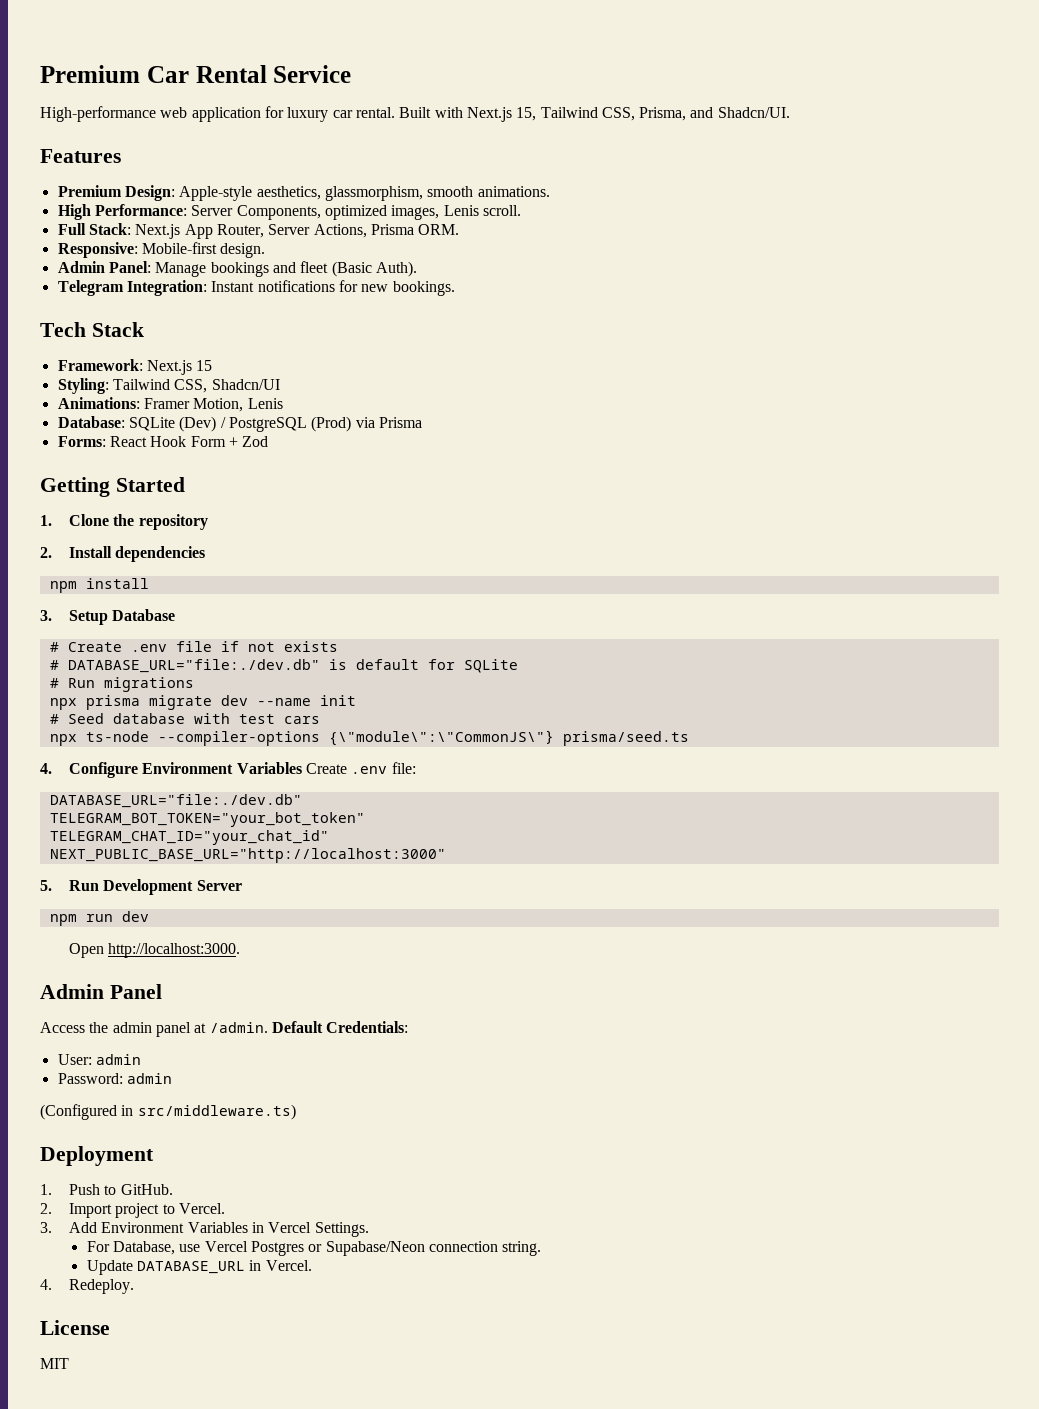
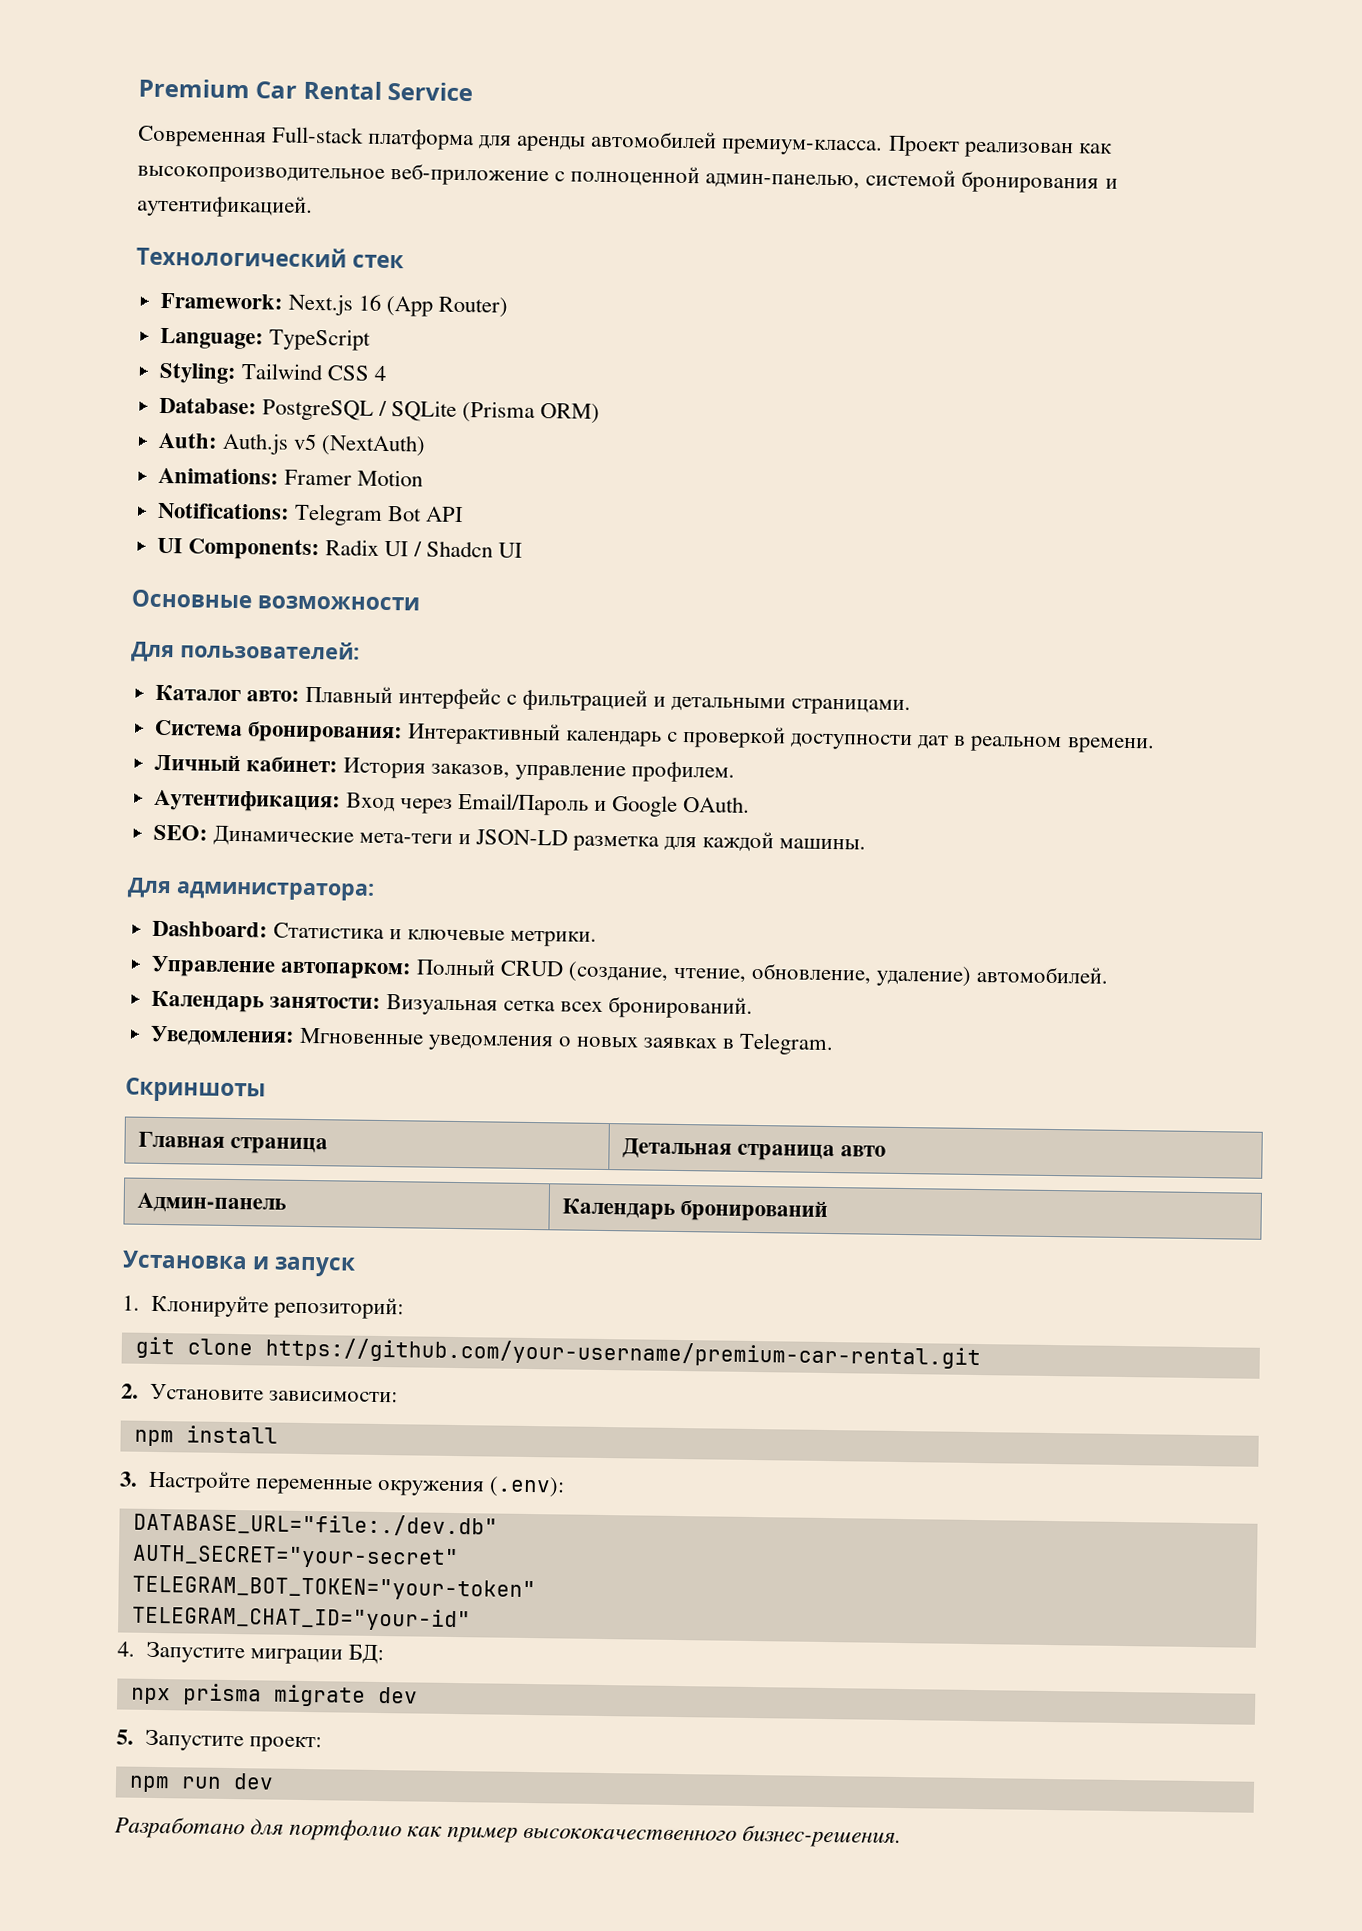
[40,106,790,122] [40,149,121,163] [57,185,550,201] [57,204,521,220] [57,223,460,239] [57,242,266,258] [57,261,417,277] [57,280,455,296] [40,322,144,337] [57,359,213,375] [57,378,280,394] [57,397,283,412] [57,416,422,432] [57,436,269,447] [40,477,185,497] [40,514,208,530] [40,546,206,562] High-performance web application for luxury car rental. Built with Next.js 15, Tailwind CSS, Prisma, and Shadcn/UI. // Features // Premium Design: Apple-style aesthetics, glassmorphism, smooth animations. // High Performance: Server Components, optimized images, Lenis scroll. // Full Stack: Next.js App Router, Server Actions, Prisma ORM. // Responsive: Mobile-first design. // Admin Panel: Manage bookings and fleet (Basic Auth). // Telegram Integration: Instant notifications for new bookings. // Tech Stack // Framework: Next.js 15 // Styling: Tailwind CSS, Shadcn/UI // Animations: Framer Motion, Lenis // Database: SQLite (Dev) / PostgreSQL (Prod) via Prisma // Forms: React Hook Form + Zod // Getting Started // 1. Clone the repository // 2. Install dependencies -> [137,125,1113,159] [137,163,1118,194] [137,194,313,218] [136,245,405,269] [159,292,509,318] [159,327,371,351] [158,362,387,384] [158,397,601,424] [157,432,426,457] [157,467,423,487] [156,502,464,526] [156,537,524,561] [131,589,421,611] [131,640,360,663] [154,684,912,716] [154,719,1155,754] [153,754,736,783] [153,789,751,817] [152,824,867,853] [127,877,375,901] [151,920,598,947] [150,955,1110,987] [150,990,754,1019] [149,1025,835,1056] [125,1077,266,1103] [137,1131,328,1155] [621,1138,886,1162] [136,1192,286,1214] [561,1198,828,1222] [122,1250,357,1277] [122,1294,405,1320] [134,1336,981,1370] [121,1383,399,1403] Современная Full-stack платформа для аренды автомобилей премиум-класса. Проект реализован как высокопроизводительное веб-приложение с полноценной админ-панелью, системой бронирования и аутентификацией. // Технологический стек // Framework: Next.js 16 (App Router) // Language: TypeScript // Styling: Tailwind CSS 4 // Database: PostgreSQL / SQLite (Prisma ORM) // Auth: Auth.js v5 (NextAuth) // Animations: Framer Motion // Notifications: Telegram Bot API // UI Components: Radix UI / Shadcn UI // Основные возможности // Для пользователей: // Каталог авто: Плавный интерфейс с фильтрацией и детальными страницами. // Система бронирования: Интерактивный календарь с проверкой доступности дат в реальном времени. // Личный кабинет: История заказов, управление профилем. // Аутентификация: Вход через Email/Пароль и Google OAuth. // SEO: Динамические мета-теги и JSON-LD разметка для каждой машины. // Для администратора: // Dashboard: Статистика и ключевые метрики. // Управление автопарком: Полный CRUD (создание, чтение, обновление, удаление) автомобилей. // Календарь занятости: Визуальная сетка всех бронирований. // Уведомления: Мгновенные уведомления о новых заявках в Telegram. // Скриншоты // Главная страница | Детальная страница авто // Админ-панель | Календарь бронирований // Установка и запуск // 1. Клонируйте репозиторий: // git clone https://github.com/your-username/premium-car-rental.git // 2. Установите зависимости:
[69,609,176,625] [49,641,338,652] [49,659,518,673] [49,677,194,692] [49,695,356,710] [49,713,320,724] [49,730,689,746] [40,762,416,778] [49,794,302,808] [49,812,365,827] [49,830,329,845] [49,848,446,863] [40,879,242,895] [49,911,149,926] [69,943,241,958] [40,984,162,999] [40,1021,409,1037] [57,1054,141,1065] [57,1073,172,1084] [40,1104,296,1120] [40,1146,154,1166] [40,1184,173,1195] [40,1203,226,1218] [40,1222,369,1237] [86,1241,542,1256] [86,1260,312,1275] [40,1279,135,1294] [40,1320,110,1335] [40,1358,69,1369] Setup Database // # Create .env file if not exists // # DATABASE_URL="file:./dev.db" is default for SQLite // # Run migrations // npx prisma migrate dev --name init // # Seed database with test cars // npx ts-node --compiler-options {\"module\":\"CommonJS\"} prisma/seed.ts // 4. Configure Environment Variables Create .env file: // DATABASE_URL="file:./dev.db" // TELEGRAM_BOT_TOKEN="your_bot_token" // TELEGRAM_CHAT_ID="your_chat_id" // NEXT_PUBLIC_BASE_URL="http://localhost:3000" // 5. Run Development Server // npm run dev // Open http://localhost:3000. // Admin Panel // Access the admin panel at /admin. Default Credentials: // User: admin // Password: admin // (Configured in src/middleware.ts) // Deployment // 1. Push to GitHub. // 2. Import project to Vercel. // 3. Add Environment Variables in Vercel Settings. // For Database, use Vercel Postgres or Supabase/Neon connection string. // Update DATABASE_URL in Vercel. // 4. Redeploy. // License // MIT -> [147,1470,566,1498] [132,1511,498,1537] [131,1544,459,1570] [131,1575,536,1602] [131,1605,471,1632] [117,1641,385,1665] [130,1683,418,1707] [116,1729,323,1753] [128,1773,274,1793] [114,1816,903,1849] Настройте переменные окружения (.env): // DATABASE_URL="file:./dev.db" // AUTH_SECRET="your-secret" // TELEGRAM_BOT_TOKEN="your-token" // TELEGRAM_CHAT_ID="your-id" // 4. Запустите миграции БД: // npx prisma migrate dev // 5. Запустите проект: // npm run dev // Разработано для портфолио как пример высококачественного бизнес-решения.

